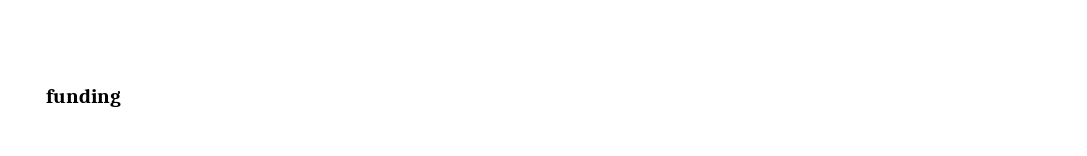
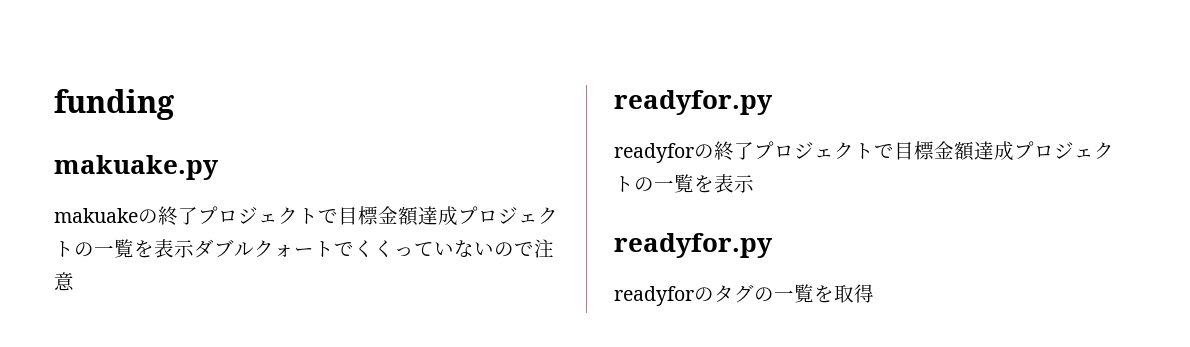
(121, 97) none -> [54,155,219,180] [54,206,558,226] [54,239,554,258] [54,272,74,291] [614,90,773,115] [614,141,1114,163] [614,174,754,193] [614,233,773,258] [614,284,874,306] // makuake.py // makuakeの終了プロジェクトで目標金額達成プロジェクトの一覧を表示ダブルクォートでくくっていないので注意 // readyfor.py // readyforの終了プロジェクトで目標金額達成プロジェクトの一覧を表示 // readyfor.py // readyforのタグの一覧を取得

